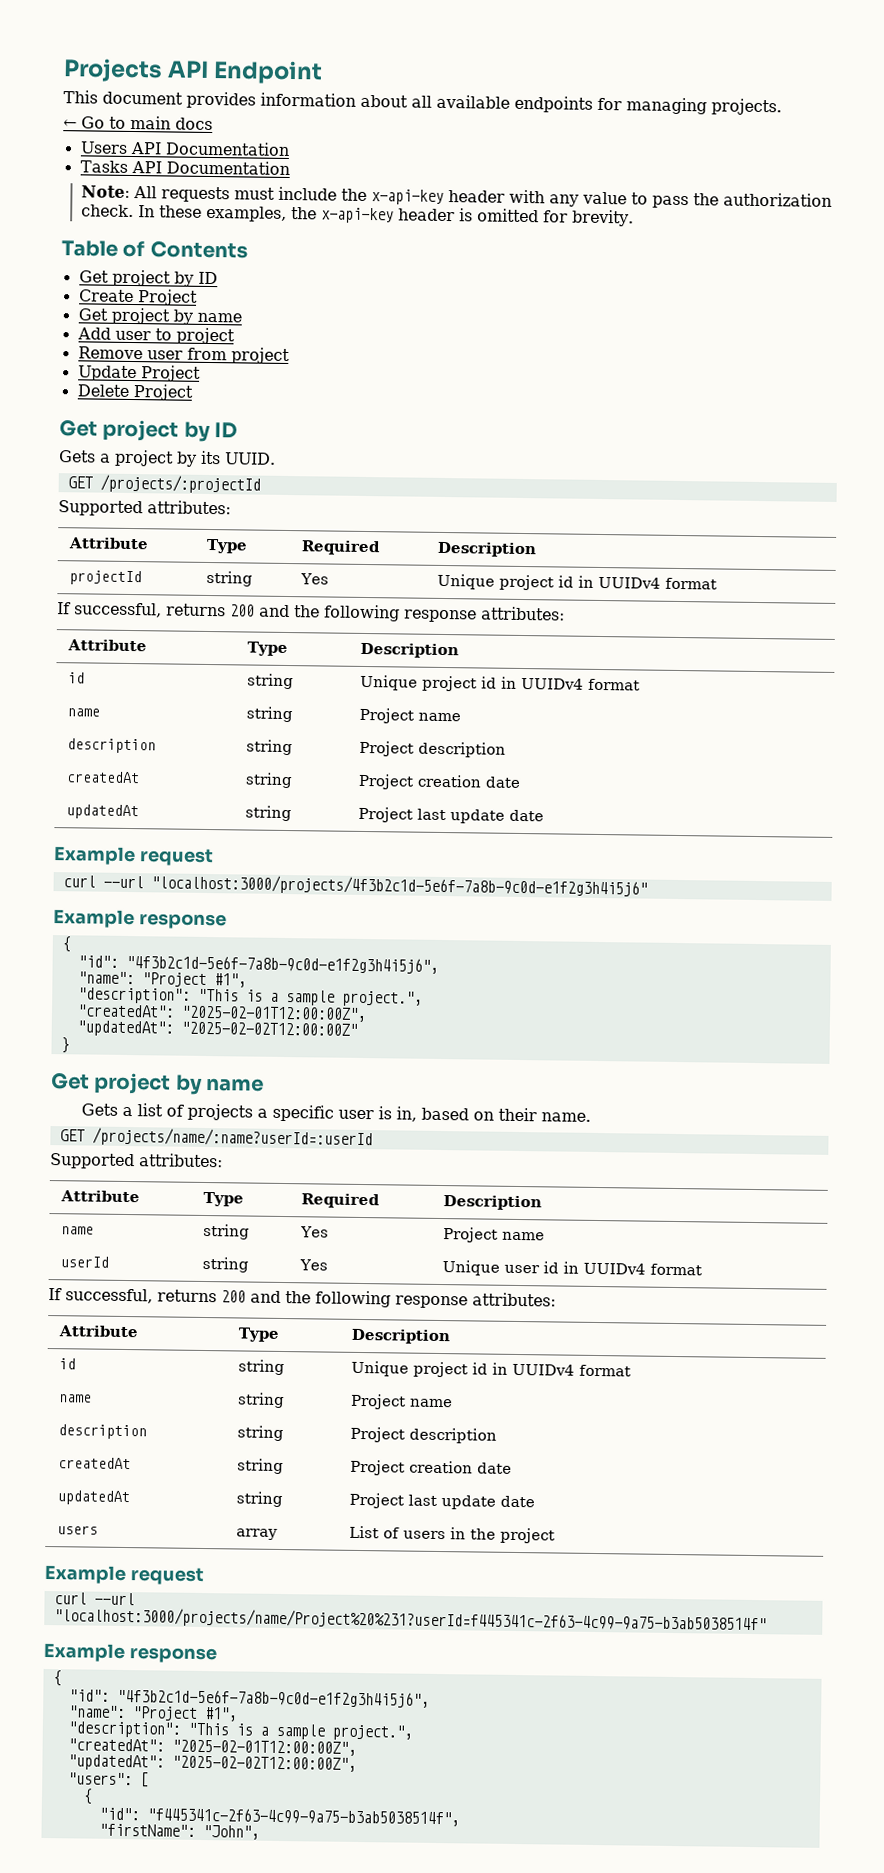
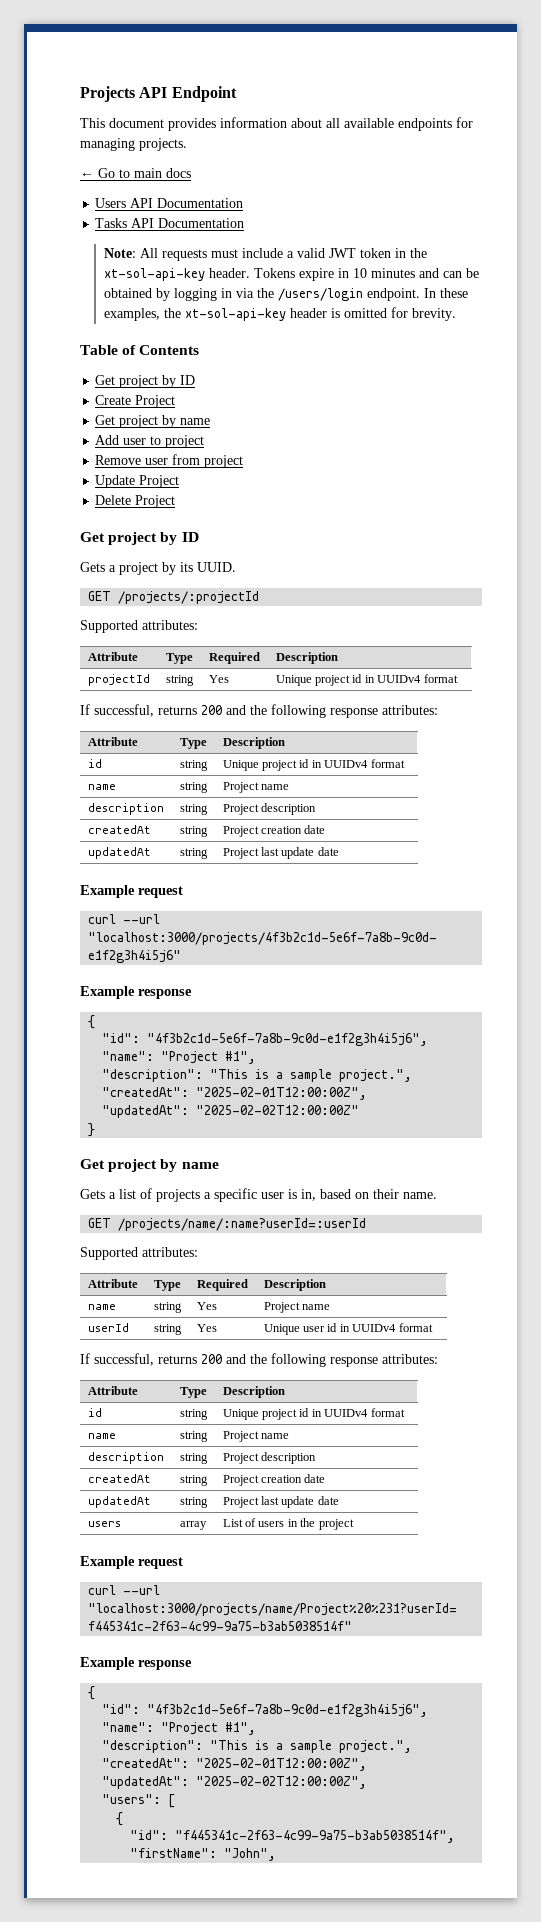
[341,188,833,209] [81,204,135,218] the x-api-key header with any value to pass the authorization check. -> [287,248,428,258] [104,268,480,281] [104,288,421,301] a valid JWT token in the xt-sol-api-key header. Tokens expire in 10 minutes and can be obtained by logging in via the /users/login endpoint.
[321,207,395,224] x-api-key -> [185,308,287,321] xt-sol-api-key

